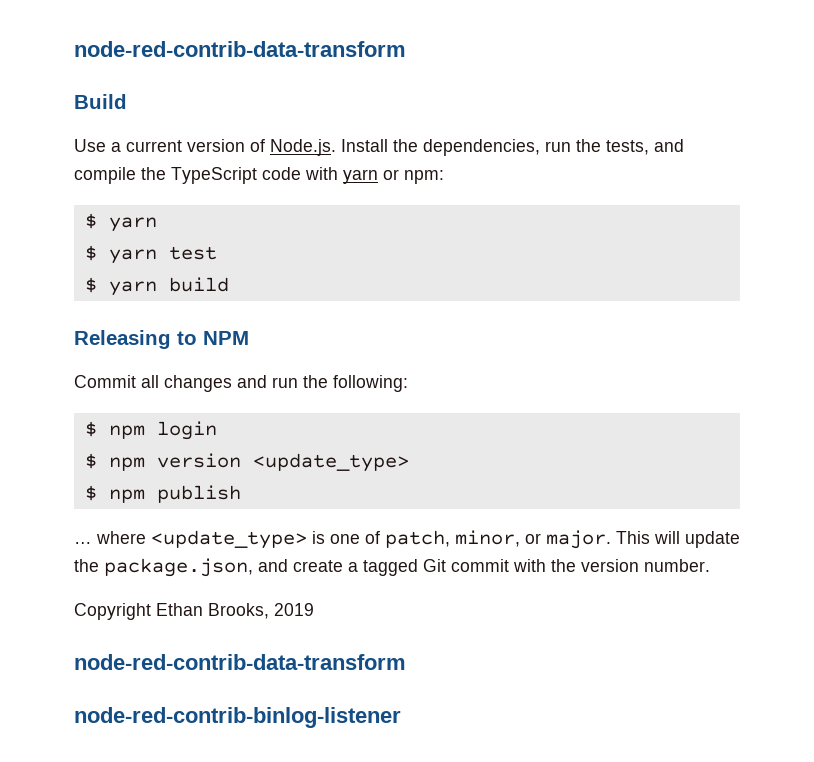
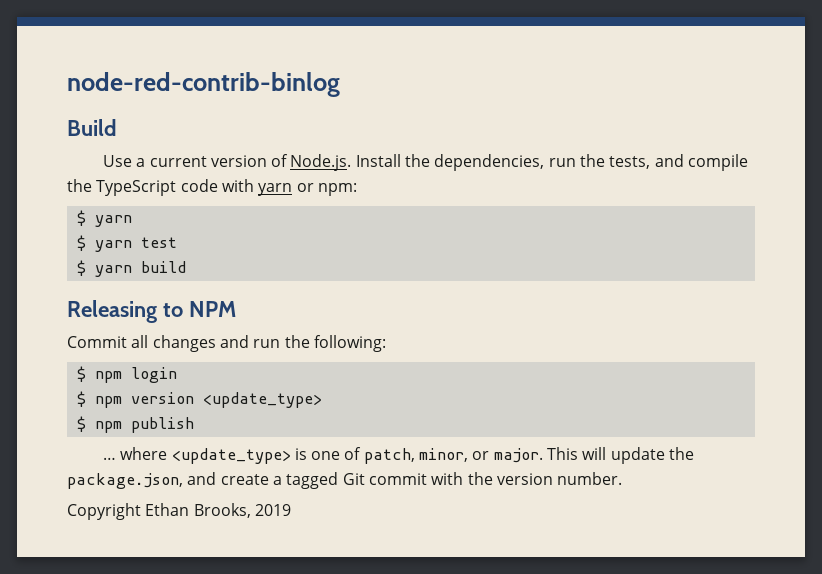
[74,41,406,57] node-red-contrib-data-transform -> [67,72,340,97] node-red-contrib-binlog
[74,654,406,670] [74,707,401,728] // node-red-contrib-data-transform // node-red-contrib-binlog-listener -> (291, 510) none

